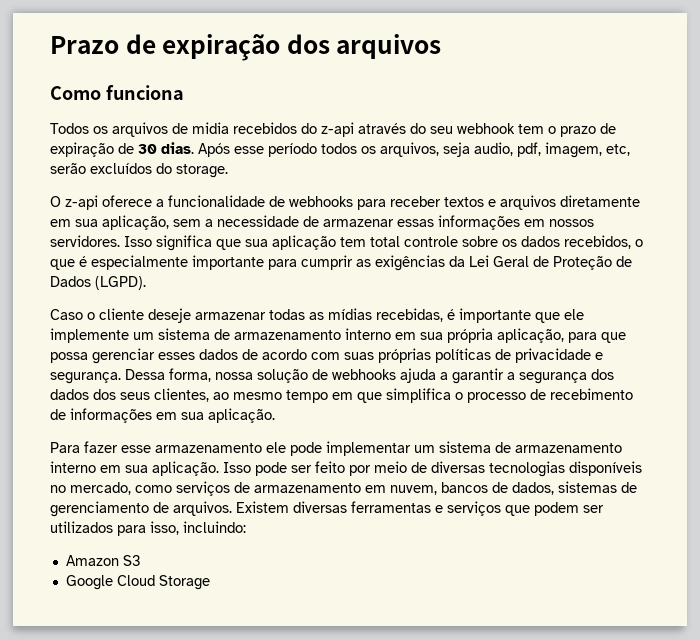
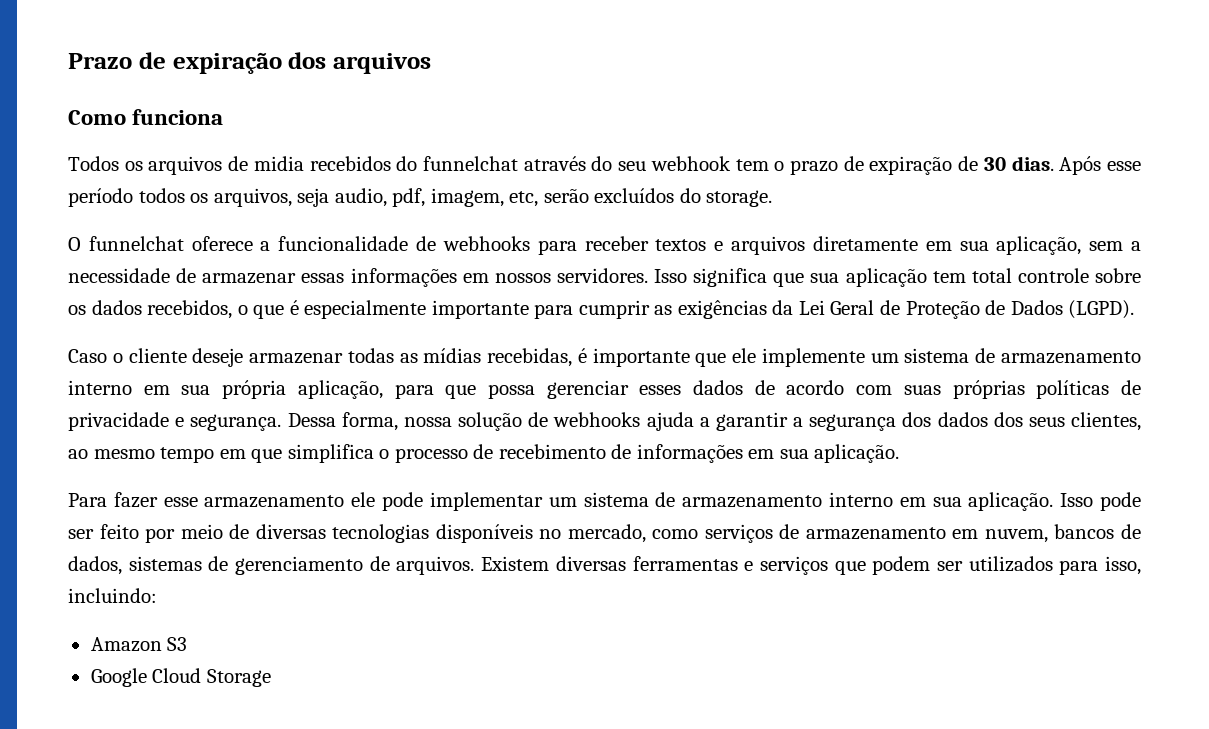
[321,122,354,137] z-api -> [423,156,518,171] funnelchat
[65,195,98,210] z-api -> [88,236,184,251] funnelchat

